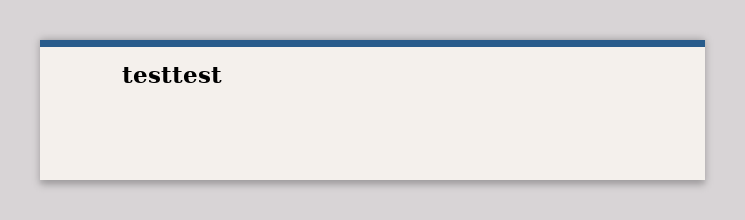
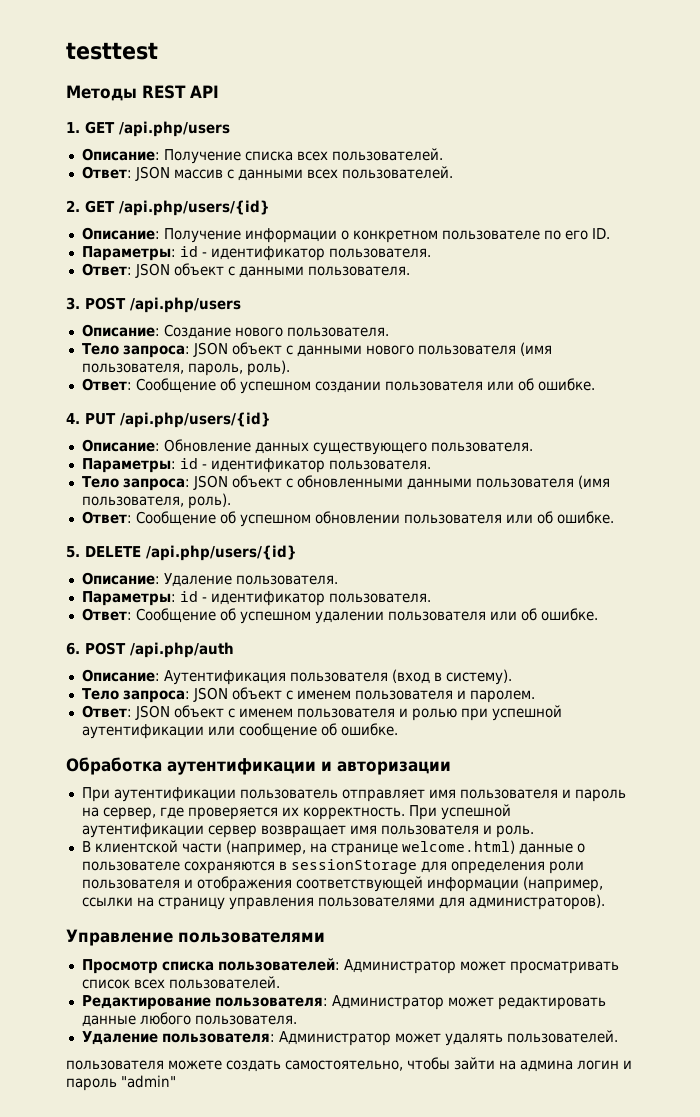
(222, 75) none -> [66,85,219,101] [66,121,230,137] [81,148,443,164] [81,166,453,181] [66,200,270,216] [81,227,610,243] [81,246,431,261] [81,263,410,278] [66,297,241,313] [81,324,389,339] [81,342,552,358] [81,360,290,376] [81,378,595,394] [66,412,271,428] [81,439,533,455] [81,458,431,473] [81,475,610,491] [81,493,231,509] [81,511,614,527] [66,545,297,561] [81,572,338,587] [81,591,431,606] [81,608,598,624] [66,642,234,658] [81,669,512,685] [81,687,535,703] [81,705,562,721] [81,723,398,739] [66,757,451,775] [81,787,626,802] [81,804,511,820] [81,823,534,838] [81,840,585,856] [81,859,584,874] [81,876,603,892] [81,894,605,910] [66,929,325,946] [81,958,619,974] [81,976,280,989] [81,995,606,1010] [81,1012,297,1027] [81,1030,618,1046] [66,1057,632,1072] [66,1075,176,1091] // Методы REST API // 1. GET /api.php/users // Описание: Получение списка всех пользователей. // Ответ: JSON массив с данными всех пользователей. // 2. GET /api.php/users/{id} // Описание: Получение информации о конкретном пользователе по его ID. // Параметры: id - идентификатор пользователя. // Ответ: JSON объект с данными пользователя. // 3. POST /api.php/users // Описание: Создание нового пользователя. // Тело запроса: JSON объект с данными нового пользователя (имя пользователя, пароль, роль). // Ответ: Сообщение об успешном создании пользователя или об ошибке. // 4. PUT /api.php/users/{id} // Описание: Обновление данных существующего пользователя. // Параметры: id - идентификатор пользователя. // Тело запроса: JSON объект с обновленными данными пользователя (имя пользователя, роль). // Ответ: Сообщение об успешном обновлении пользователя или об ошибке. // 5. DELETE /api.php/users/{id} // Описание: Удаление пользователя. // Параметры: id - идентификатор пользователя. // Ответ: Сообщение об успешном удалении пользователя или об ошибке. // 6. POST /api.php/auth // Описание: Аутентификация пользователя (вход в систему). // Тело запроса: JSON объект с именем пользователя и паролем. // Ответ: JSON объект с именем пользователя и ролью при успешной аутентификации или сообщение об ошибке. // Обработка аутентификации и авторизации // При аутентификации пользователь отправляет имя пользователя и пароль на сервер, где проверяется их корректность. При успешной аутентификации сервер возвращает имя пользователя и роль. // В клиентской части (например, на странице welcome.html) данные о пользователе сохраняются в sessionStorage для определения роли пользователя и отображения соответствующей информации (например, ссылки на страницу управления пользователями для администраторов). // Управление пользователями // Просмотр списка пользователей: Администратор может просматривать список всех пользователей. // Редактирование пользователя: Администратор может редактировать данные любого пользователя. // Удаление пользователя: Администратор может удалять пользователей. // пользователя можете создать самостоятельно, чтобы зайти на админа логин и пароль "admin"

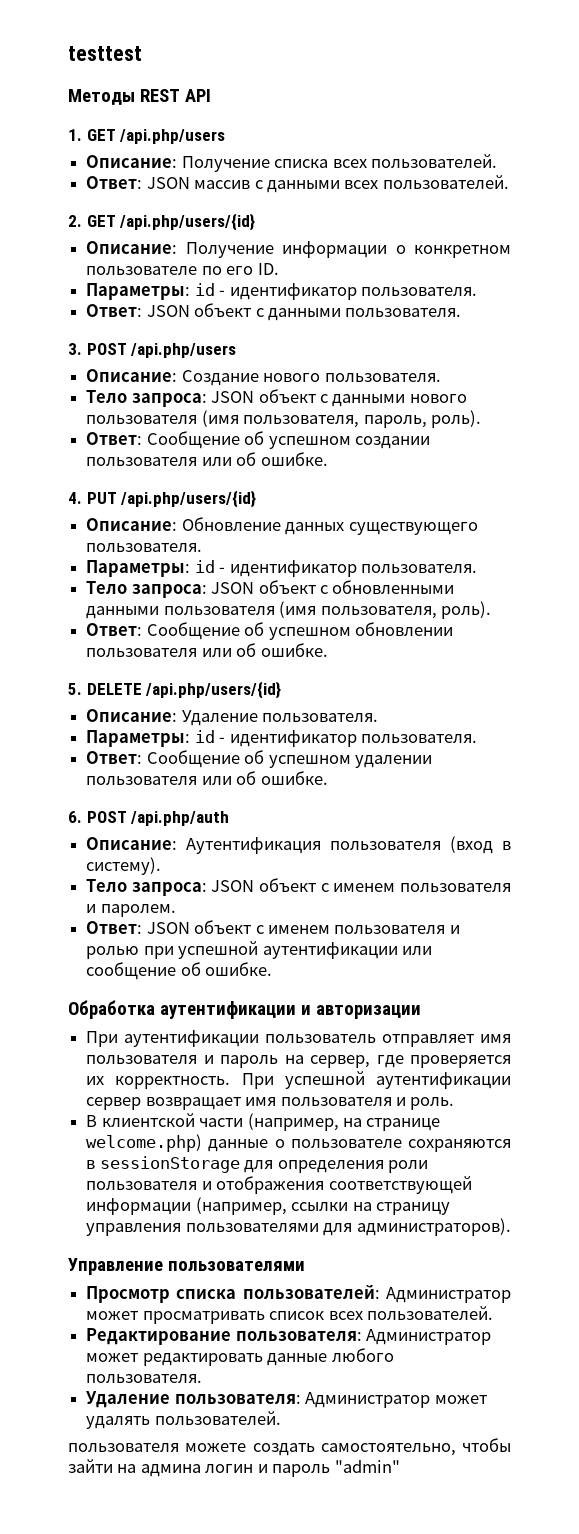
[401,840,515,854] welcome.html) -> [86,1134,203,1152] welcome.php)

